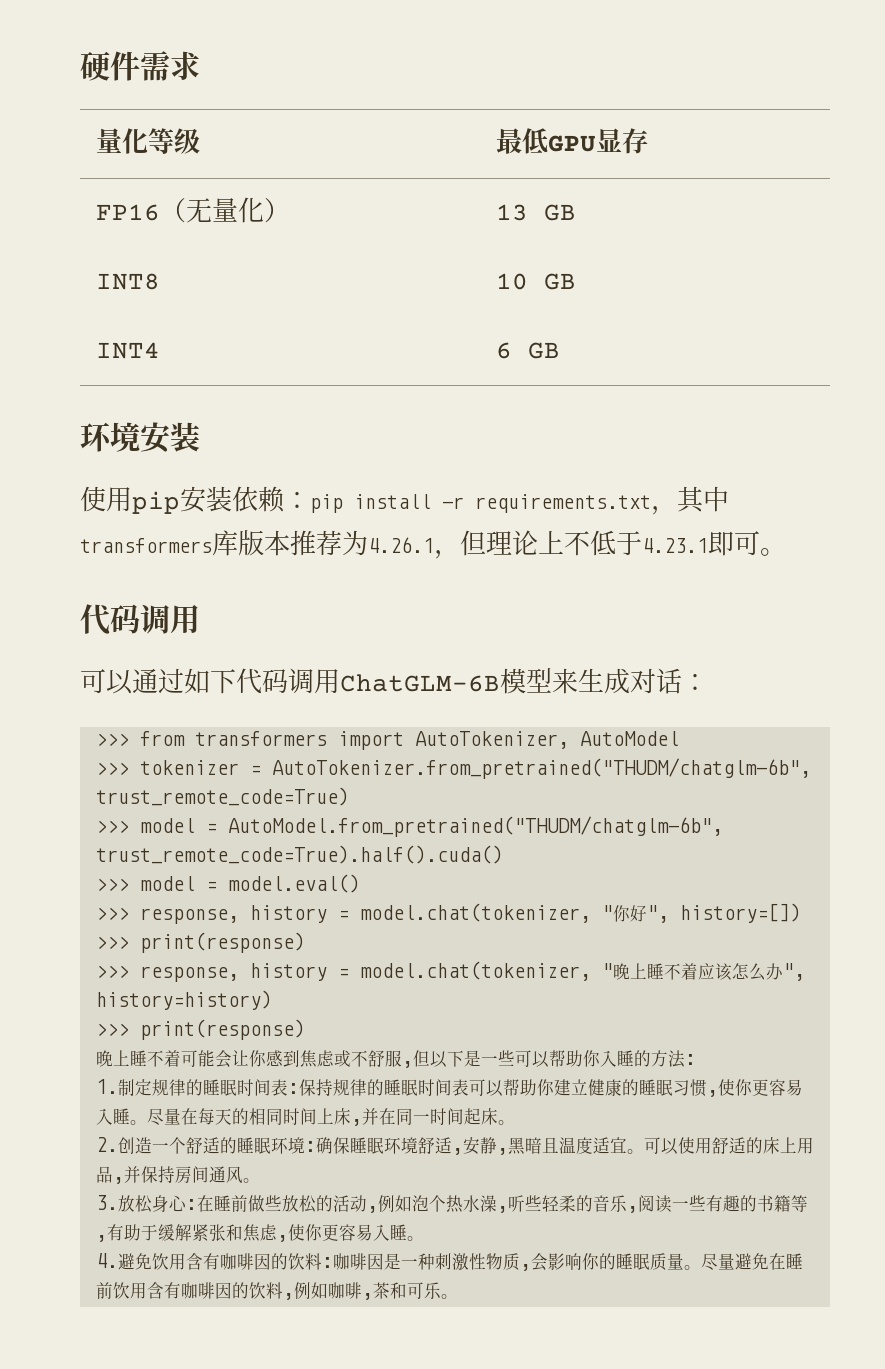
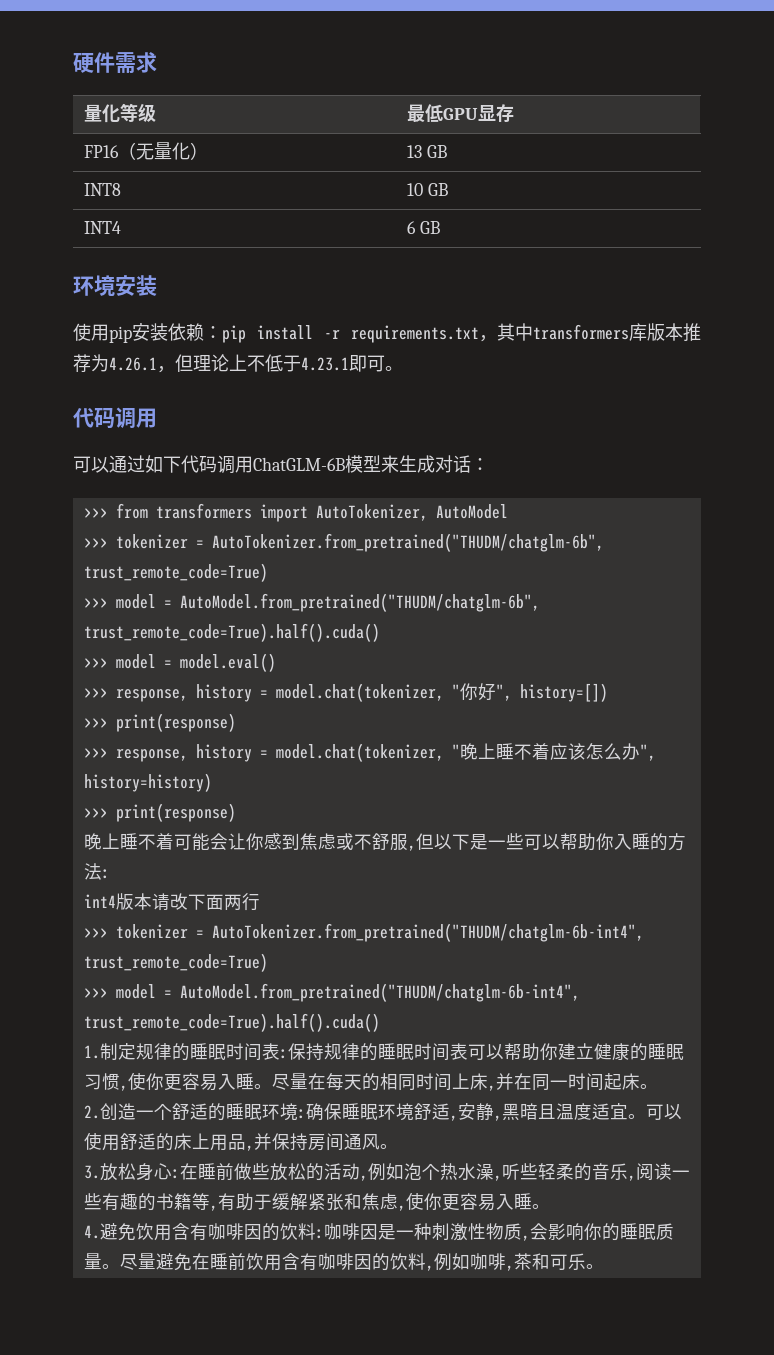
(696, 1059) none -> [83,893,260,911] [83,923,644,942] [83,953,268,972] [83,983,580,1002] [83,1013,380,1032] // int4版本请改下面两行 // >>> tokenizer = AutoTokenizer.from_pretrained("THUDM/chatglm-6b-int4", trust_remote_code=True) // >>> model = AutoModel.from_pretrained("THUDM/chatglm-6b-int4", trust_remote_code=True).half().cuda()

